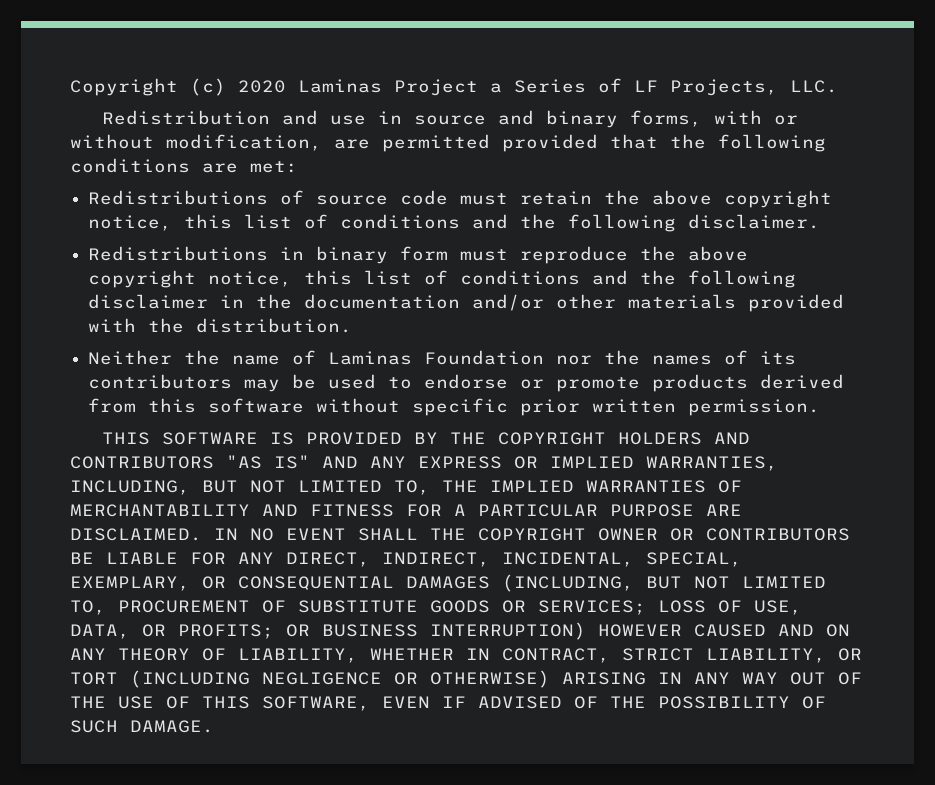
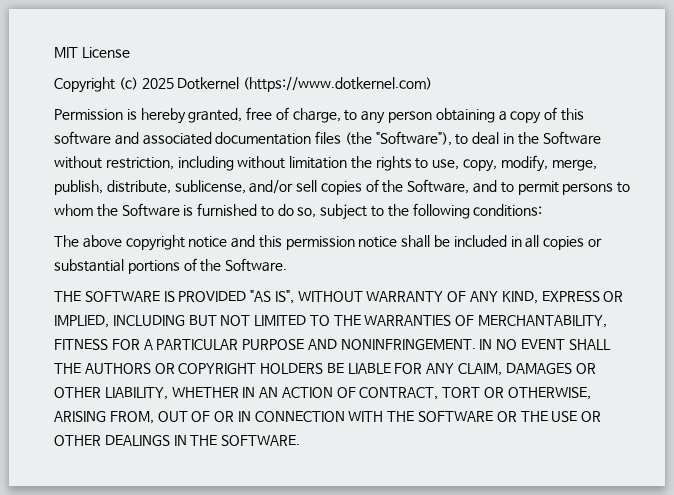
[70,78,838,96] [101,110,798,128] [70,134,826,152] [70,158,298,173] [88,190,833,208] [88,214,821,232] [88,246,749,264] [88,270,797,288] [88,294,845,312] [88,318,353,333] [88,350,797,365] [88,374,845,392] [88,398,821,416] [101,432,750,445] [70,455,778,471] [70,480,742,495] [70,504,298,517] Copyright (c) 2020 Laminas Project a Series of LF Projects, LLC. // Redistribution and use in source and binary forms, with or without modification, are permitted provided that the following conditions are met: // Redistributions of source code must retain the above copyright notice, this list of conditions and the following disclaimer. // Redistributions in binary form must reproduce the above copyright notice, this list of conditions and the following disclaimer in the documentation and/or other materials provided with the distribution. // Neither the name of Laminas Foundation nor the names of its contributors may be used to endorse or promote products derived from this software without specific prior written permission. // THIS SOFTWARE IS PROVIDED BY THE COPYRIGHT HOLDERS AND CONTRIBUTORS "AS IS" AND ANY EXPRESS OR IMPLIED WARRANTIES, INCLUDING, BUT NOT LIMITED TO, THE IMPLIED WARRANTIES OF MERCHANTABILITY AND -> [54,47,130,58] [54,77,433,93] [54,107,584,124] [54,131,601,146] [54,155,597,172] [54,179,631,195] [54,203,543,220] [54,235,602,251] [54,258,288,274] [54,290,624,304] [54,315,608,328] MIT License // Copyright (c) 2025 Dotkernel (https://www.dotkernel.com) // Permission is hereby granted, free of charge, to any person obtaining a copy of this software and associated documentation files (the "Software"), to deal in the Software without restriction, including without limitation the rights to use, copy, modify, merge, publish, distribute, sublicense, and/or sell copies of the Software, and to permit persons to whom the Software is furnished to do so, subject to the following conditions: // The above copyright notice and this permission notice shall be included in all copies or substantial portions of the Software. // THE SOFTWARE IS PROVIDED "AS IS", WITHOUT WARRANTY OF ANY KIND, EXPRESS OR IMPLIED, INCLUDING BUT NOT LIMITED TO THE WARRANTIES OF MERCHANTABILITY,
[706,504,742,516] [70,528,202,541] ARE DISCLAIMED. -> [307,339,476,350] AND NONINFRINGEMENT.
[478,528,850,541] [70,552,742,567] [70,574,826,592] [70,600,802,615] [70,622,850,640] [70,648,862,663] [70,670,862,688] [70,696,826,711] [70,720,214,733] COPYRIGHT OWNER OR CONTRIBUTORS BE LIABLE FOR ANY DIRECT, INDIRECT, INCIDENTAL, SPECIAL, EXEMPLARY, OR CONSEQUENTIAL DAMAGES (INCLUDING, BUT NOT LIMITED TO, PROCUREMENT OF SUBSTITUTE GOODS OR SERVICES; LOSS OF USE, DATA, OR PROFITS; OR BUSINESS INTERRUPTION) HOWEVER CAUSED AND ON ANY THEORY OF LIABILITY, WHETHER IN CONTRACT, STRICT LIABILITY, OR TORT (INCLUDING NEGLIGENCE OR OTHERWISE) ARISING IN ANY WAY OUT OF THE USE OF THIS SOFTWARE, EVEN IF ADVISED OF THE POSSIBILITY OF SUCH DAMAGE. -> [84,363,596,376] [54,387,591,400] [54,411,602,424] [54,435,301,446] AUTHORS OR COPYRIGHT HOLDERS BE LIABLE FOR ANY CLAIM, DAMAGES OR OTHER LIABILITY, WHETHER IN AN ACTION OF CONTRACT, TORT OR OTHERWISE, ARISING FROM, OUT OF OR IN CONNECTION WITH THE SOFTWARE OR THE USE OR OTHER DEALINGS IN THE SOFTWARE.

